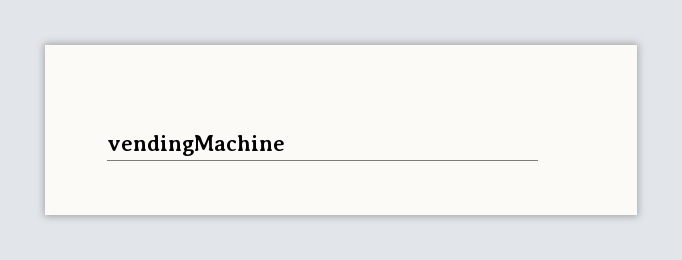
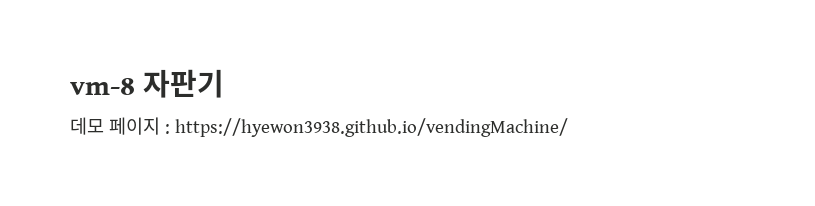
[107,135,285,156] vendingMachine -> [70,69,224,98] [70,117,568,137] vm-8 자판기 // 데모 페이지 : https://hyewon3938.github.io/vendingMachine/

